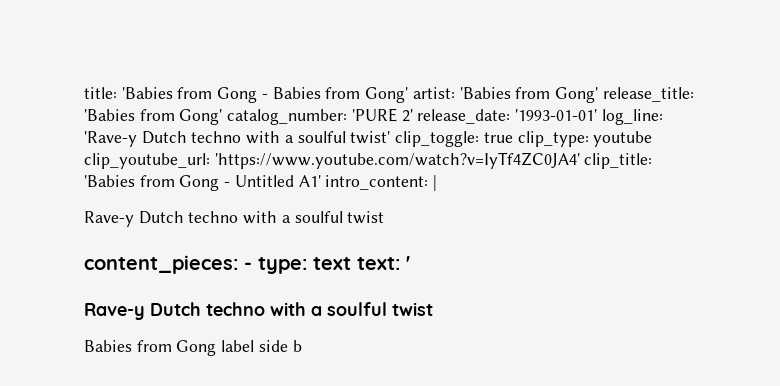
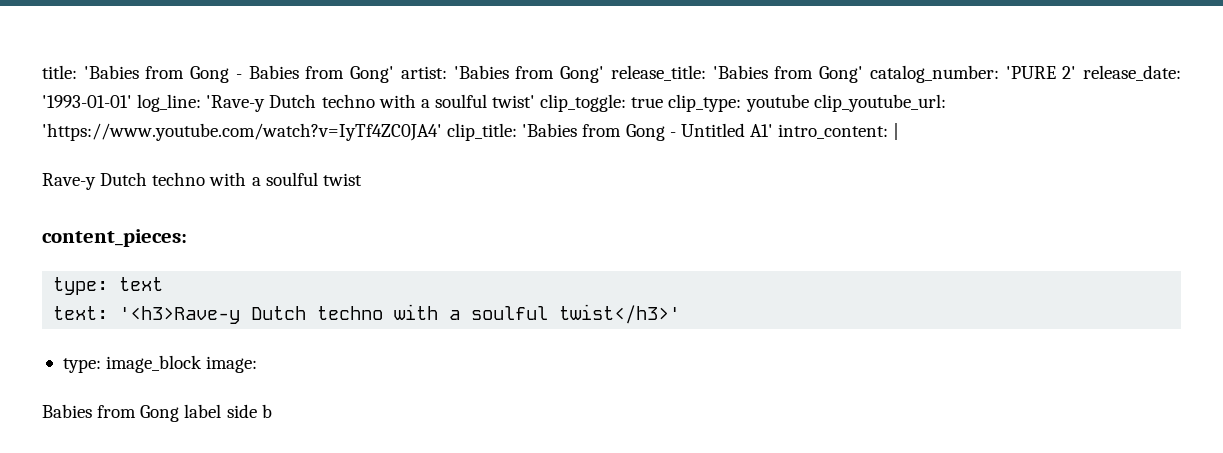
[244,262,252,270] - -> (187, 238) //
[357,256,410,270] [84,302,433,320] text: ' // Rave-y Dutch techno with a soulful twist -> [53,304,681,324] [62,355,258,373] // text: '<h3>Rave-y Dutch techno with a soulful twist</h3>' // type: image_block image:

